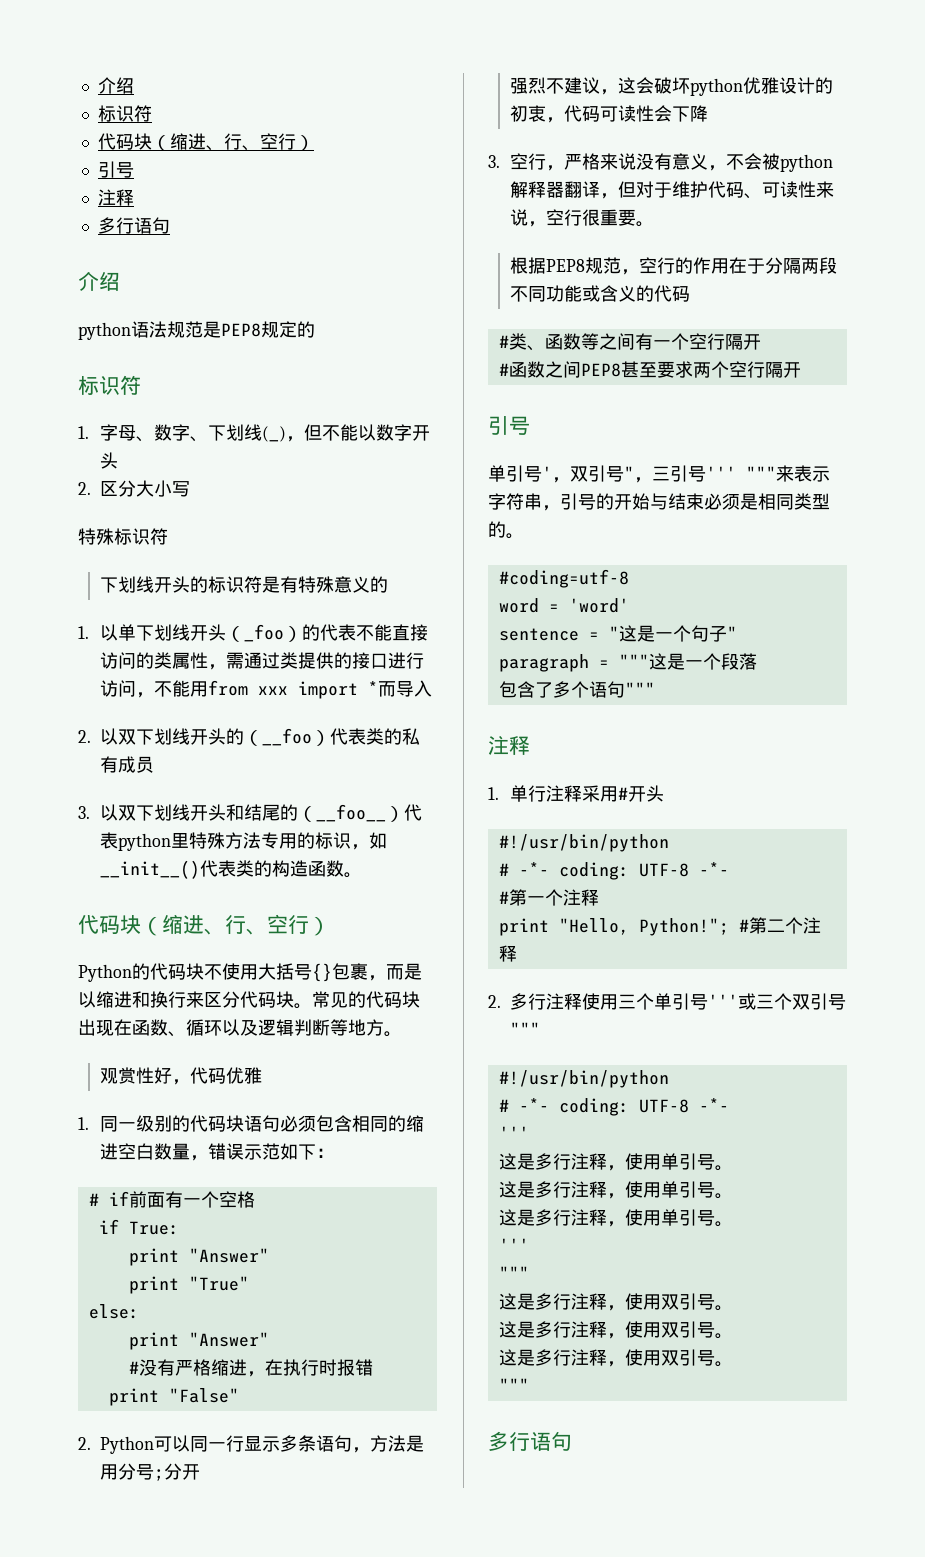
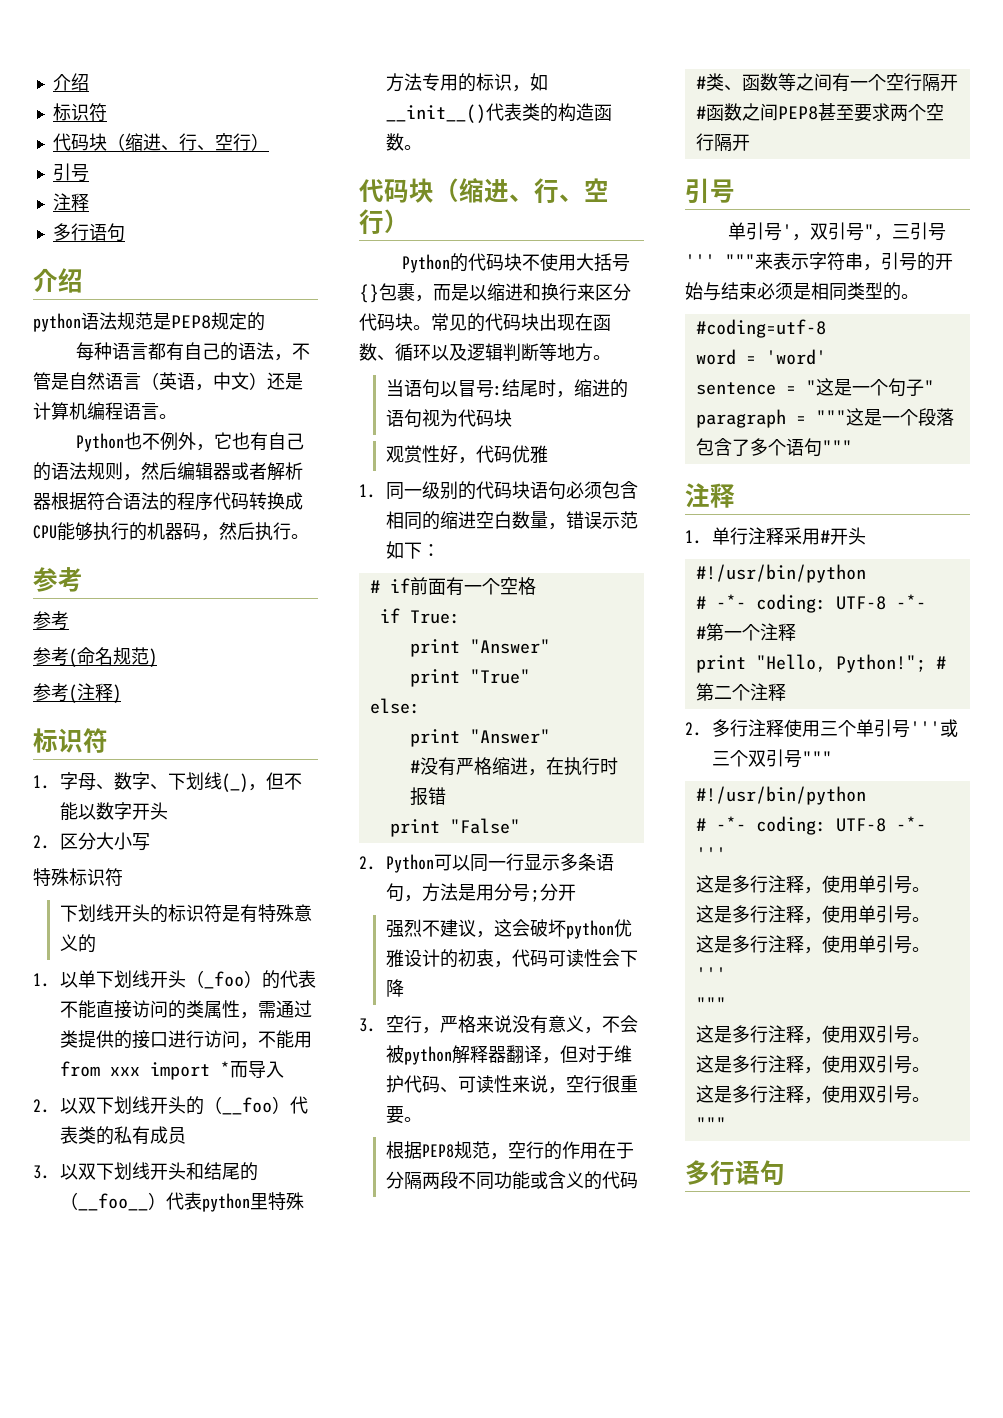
(315, 329) none -> [75,342,310,361] [33,372,303,391] [33,402,177,420] [75,432,304,452] [33,462,303,481] [33,492,303,511] [33,522,309,541] [33,567,83,592] [33,611,69,630] [33,647,157,667] [33,683,121,703] // 每种语言都有自己的语法，不管是自然语言（英语，中文）还是计算机编程语言。 // Python也不例外，它也有自己的语法规则，然后编辑器或者解析器根据符合语法的程序代码转换成CPU能够执行的机器码，然后执行。 // 参考 // 参考 // 参考(命名规范) // 参考(注释)
(402, 1034) none -> [385,379,628,398] [385,409,512,428] // 当语句以冒号:结尾时，缩进的语句视为代码块

